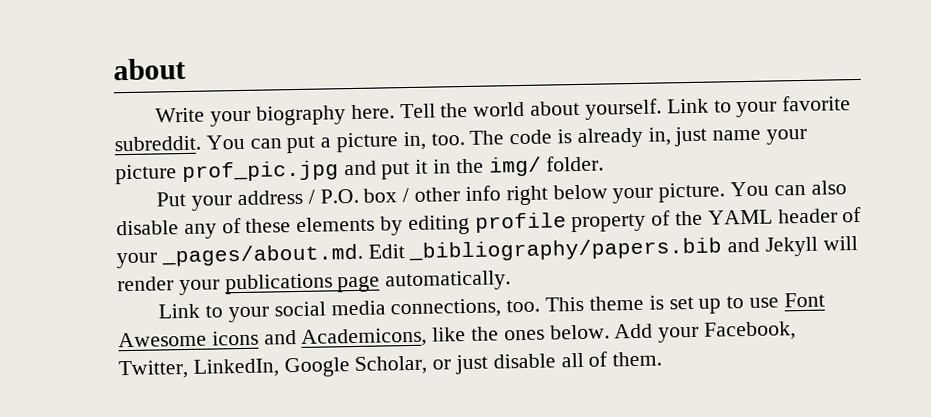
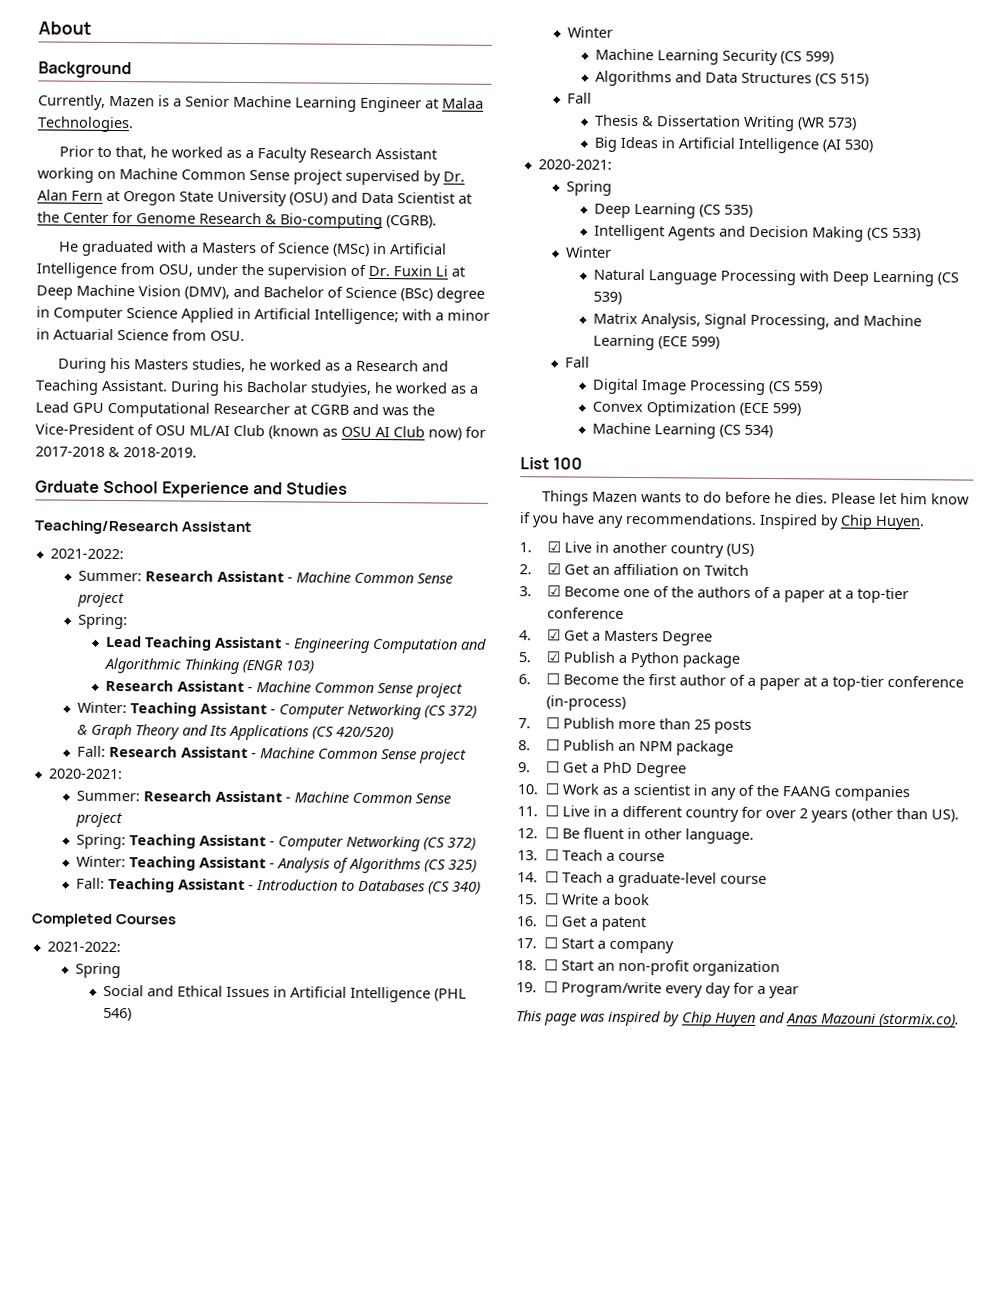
[113,57,186,81] [155,95,852,127] [114,126,808,154] [115,155,605,185] [156,180,847,211] [116,206,863,240] [116,236,858,269] [117,270,512,296] [158,292,825,323] [118,321,797,348] [118,351,663,380] about // Write your biography here. Tell the world about yourself. Link to your favorite subreddit. You can put a picture in, too. The code is already in, just name your picture prof_pic.jpg and put it in the img/ folder. // Put your address / P.O. box / other info right below your picture. You can also disable any of these elements by editing profile property of the YAML header of your _pages/about.md. Edit _bibliography/papers.bib and Jekyll will render your publications page automatically. // Link to your social media connections, too. This theme is set up to use Font Awesome icons and Academicons, like the ones below. Add your Facebook, Twitter, LinkedIn, Google Scholar, or just disable all of them. -> [38,21,92,35] [38,61,132,79] [38,94,484,113] [37,116,134,133] [58,145,437,163] [37,167,465,186] [37,189,472,207] [37,211,437,230] [58,240,447,257] [36,262,465,280] [36,284,485,303] [36,306,490,325] [36,328,245,342] [57,357,449,373] [35,379,479,397] [35,401,435,418] [35,423,486,441] [35,446,197,458] [35,480,349,499] [34,520,253,535] [49,548,124,560] [77,570,453,584] [76,592,125,608] [77,613,128,630] [106,635,488,654] [104,657,315,674] [105,679,464,698] [76,701,477,720] [76,723,394,741] [76,745,467,764] [47,768,123,780] [75,790,451,804] [74,812,123,828] [75,833,476,852] [75,855,477,874] [75,877,481,895] [31,913,177,928] [46,941,121,953] [74,962,121,979] [103,984,468,1003] [103,1007,133,1022] [566,26,613,38] [595,48,835,66] [595,70,870,87] [566,92,592,104] [595,114,858,132] [594,136,874,154] [537,159,612,170] [565,180,612,196] [594,202,754,219] [594,224,922,242] [565,246,612,258] [593,268,960,287] [593,291,623,305] [593,312,923,330] [593,334,721,351] [564,356,590,368] [592,378,824,396] [592,401,802,417] [592,422,774,439] [520,457,584,470] [541,490,970,506] [519,512,925,531] [519,541,755,558] [519,563,750,576] [519,585,910,604] [547,607,625,619] [519,629,714,646] [518,651,741,668] [518,673,965,691] [546,695,627,711] [518,717,753,734] [518,739,735,756] [518,761,688,778] [517,783,911,802] [517,805,960,823] [517,827,755,844] [517,849,666,862] [517,871,768,888] [517,893,651,906] [516,915,647,932] [516,937,675,954] [516,959,781,977] [516,981,800,999] [516,1010,960,1028] About // Background // Currently, Mazen is a Senior Machine Learning Engineer at Malaa Technologies. // Prior to that, he worked as a Faculty Research Assistant working on Machine Common Sense project supervised by Dr. Alan Fern at Oregon State University (OSU) and Data Scientist at the Center for Genome Research & Bio-computing (CGRB). // He graduated with a Masters of Science (MSc) in Artificial Intelligence from OSU, under the supervision of Dr. Fuxin Li at Deep Machine Vision (DMV), and Bachelor of Science (BSc) degree in Computer Science Applied in Artificial Intelligence; with a minor in Actuarial Science from OSU. // During his Masters studies, he worked as a Research and Teaching Assistant. During his Bacholar studyies, he worked as a Lead GPU Computational Researcher at CGRB and was the Vice-President of OSU ML/AI Club (known as OSU AI Club now) for 2017-2018 & 2018-2019. // Grduate School Experience and Studies // Teaching/Research Assistant // 2021-2022: // Summer: Research Assistant - Machine Common Sense project // Spring: // Lead Teaching Assistant - Engineering Computation and Algorithmic Thinking (ENGR 103) // Research Assistant - Machine Common Sense project // Winter: Teaching Assistant - Computer Networking (CS 372) & Graph Theory and Its Applications (CS 420/520) // Fall: Research Assistant - Machine Common Sense project // 2020-2021: // Summer: Research Assistant - Machine Common Sense project // Spring: Teaching Assistant - Computer Networking (CS 372) // Winter: Teaching Assistant - Analysis of Algorithms (CS 325) // Fall: Teaching Assistant - Introduction to Databases (CS 340) // Completed Courses // 2021-2022: // Spring // Social and Ethical Issues in Artificial Intelligence (PHL 546) // Winter // Machine Learning Security (CS 599) // Algorithms and Data Structures (CS 515) // Fall // Thesis & Dissertation Writing (WR 573) // Big Ideas in Artificial Intelligence (AI 530) // 2020-2021: // Spring // Deep Learning (CS 535) // Intelligent Agents and Decision Making (CS 533) // Winter // Natural Language Processing with Deep Learning (CS 539) // Matrix Analysis, Signal Processing, and Machine Learning (ECE 599) // Fall // Digital Image Processing (CS 559) // Convex Optimization (ECE 599) // Machine Learning (CS 534) // List 100 // Things Mazen wants to do before he dies. Please let him know if you have any recommendations. Inspired by Chip Huyen. // 1. ☑ Live in another country (US) // 2. ☑ Get an affiliation on Twitch // 3. ☑ Become one of the authors of a paper at a top-tier conference // 4. ☑ Get a Masters Degree // 5. ☑ Publish a Python package // 6. ☐ Become the first author of a paper at a top-tier conference (in-process) // 7. ☐ Publish more than 25 posts // 8. ☐ Publish an NPM package // 9. ☐ Get a PhD Degree // 10. ☐ Work as a scientist in any of the FAANG companies // 11. ☐ Live in a different country for over 2 years (other than US). // 12. ☐ Be fluent in other language. // 13. ☐ Teach a course // 14. ☐ Teach a graduate-level course // 15. ☐ Write a book // 16. ☐ Get a patent // 17. ☐ Start a company // 18. ☐ Start an non-profit organization // 19. ☐ Program/write every day for a year // This page was inspired by Chip Huyen and Anas Mazouni (stormix.co).

